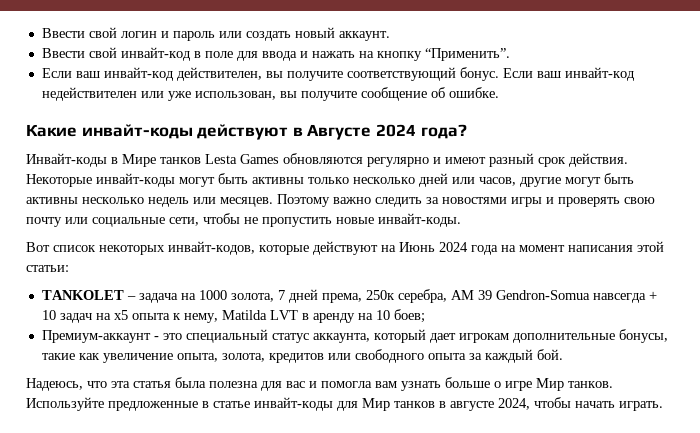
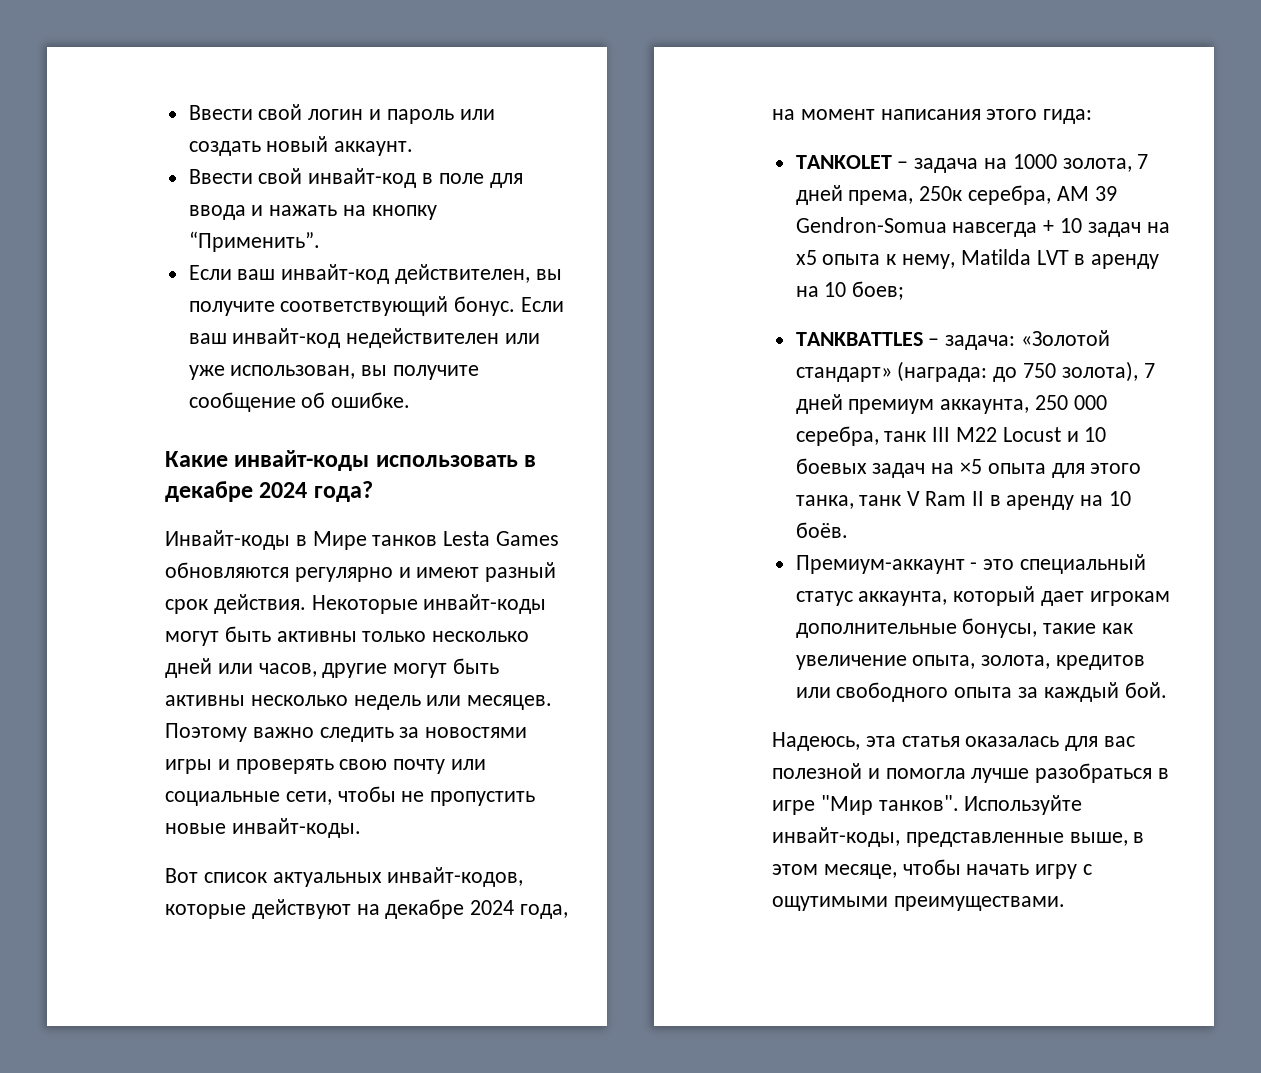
[197,124,372,140] действуют в Августе -> [375,455,537,467] [165,481,253,502] использовать в декабре
[99,245,165,255] некоторых -> [272,872,382,887] актуальных
[399,242,498,255] Июнь 2024 года -> [385,899,569,919] декабре 2024 года,
[637,241,664,252] [26,265,69,272] этой статьи: -> [986,109,1093,124] этого гида:
(425, 316) none -> [795,330,1111,350] [795,361,1155,382] [795,394,1107,414] [795,426,1107,446] [795,458,1142,478] [795,491,1132,510] [795,522,848,538] // TANKBATTLES – задача: «Золотой стандарт» (награда: до 750 золота), 7 дней премиум аккаунта, 250 000 серебра, танк III M22 Locust и 10 боевых задач на ×5 опыта для этого танка, танк V Ram II в аренду на 10 боёв.
[87,381,107,388] что -> (860, 741) none
[175,377,258,388] была полезна -> [965,736,1060,747] оказалась
(305, 384) none -> [772,763,862,779] полезной
[375,377,613,391] [26,397,663,411] вам узнать больше о игре Мир танков. Используйте предложенные в статье инвайт-коды для Мир танков в августе 2024, чтобы начать играть. -> [971,763,1170,783] [772,795,1083,815] [772,827,1145,847] [772,859,1093,879] [772,896,1065,911] лучше разобраться в игре "Мир танков". Используйте инвайт-коды, представленные выше, в этом месяце, чтобы начать игру с ощутимыми преимуществами.

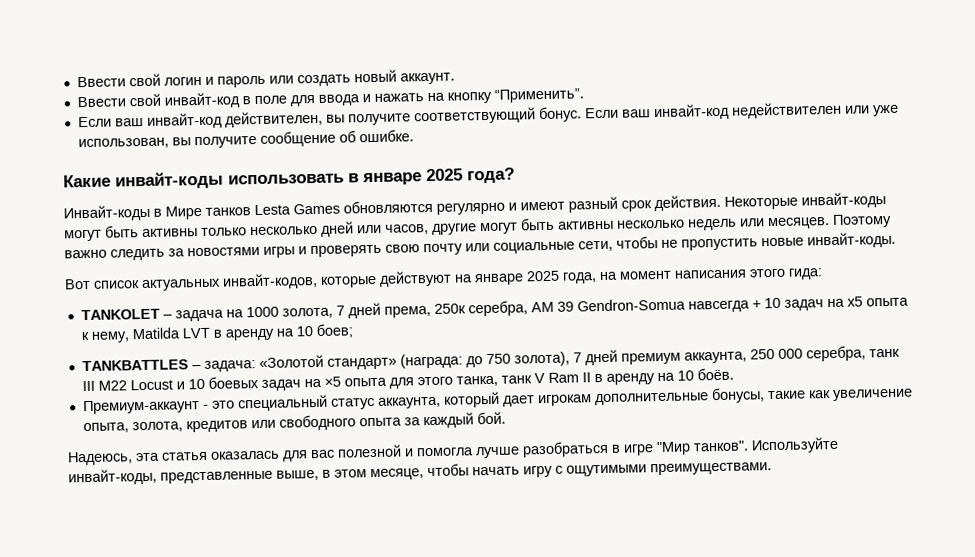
[165,481,308,502] декабре 2024 -> [362,168,463,186] январе 2025
[385,899,515,919] декабре 2024 -> [474,270,560,286] январе 2025

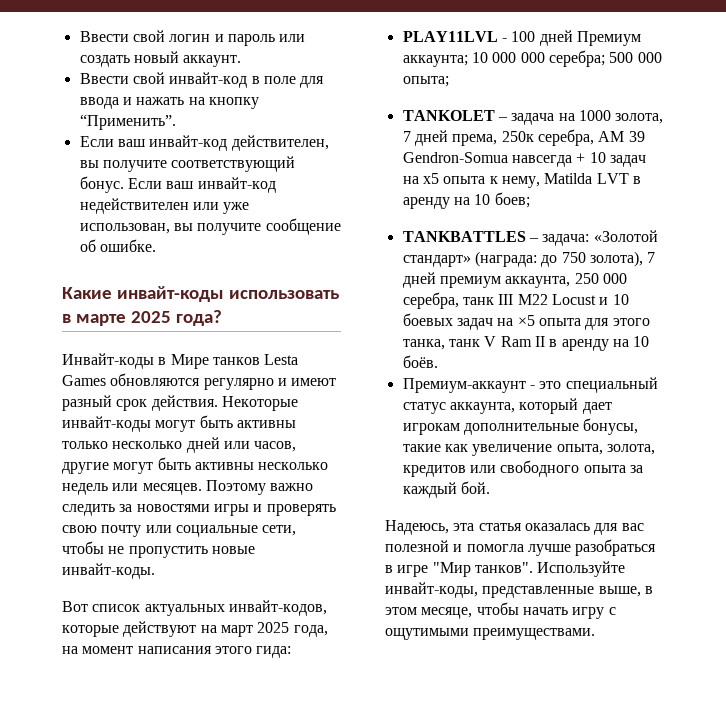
[362,172,422,186] январе -> [75,314,126,326] марте
[474,273,524,286] январе -> [220,625,253,637] март
(823, 274) none -> [402,30,641,46] [402,50,662,67] [402,76,449,87] // PLAY11LVL - 100 дней Премиум аккаунта; 10 000 000 серебра; 500 000 опыта;

